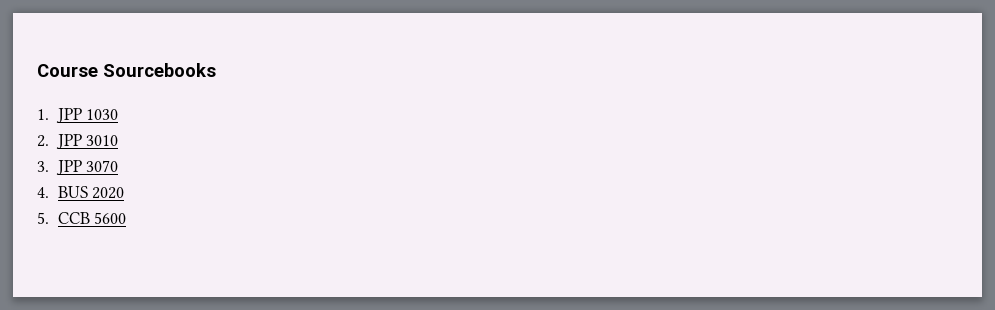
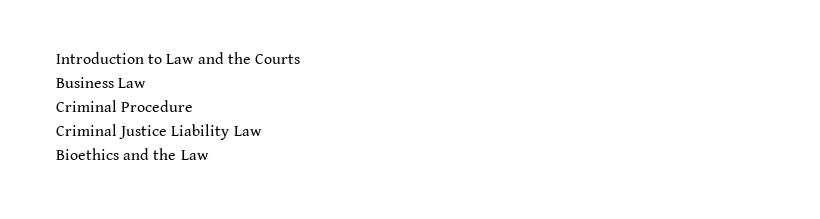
[37,63,216,77] [37,108,119,123] [37,134,119,149] [37,160,119,175] [37,186,125,199] [37,212,127,224] Course Sourcebooks // 1. JPP 1030 // 2. JPP 3010 // 3. JPP 3070 // 4. BUS 2020 // 5. CCB 5600 -> [56,52,300,64] [56,77,147,88] [56,100,194,112] [56,124,262,140] [56,148,209,160] Introduction to Law and the Courts // Business Law // Criminal Procedure // Criminal Justice Liability Law // Bioethics and the Law

